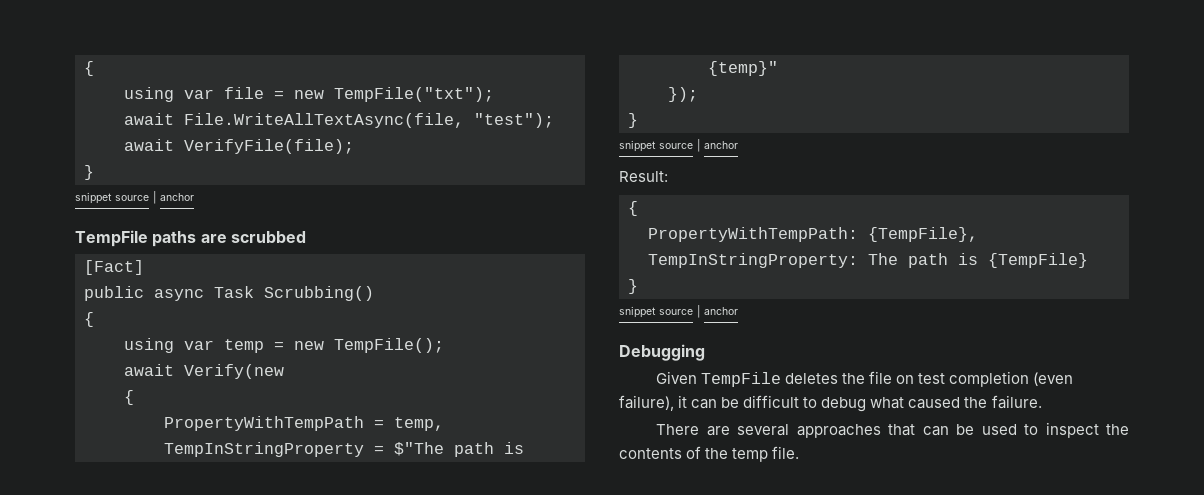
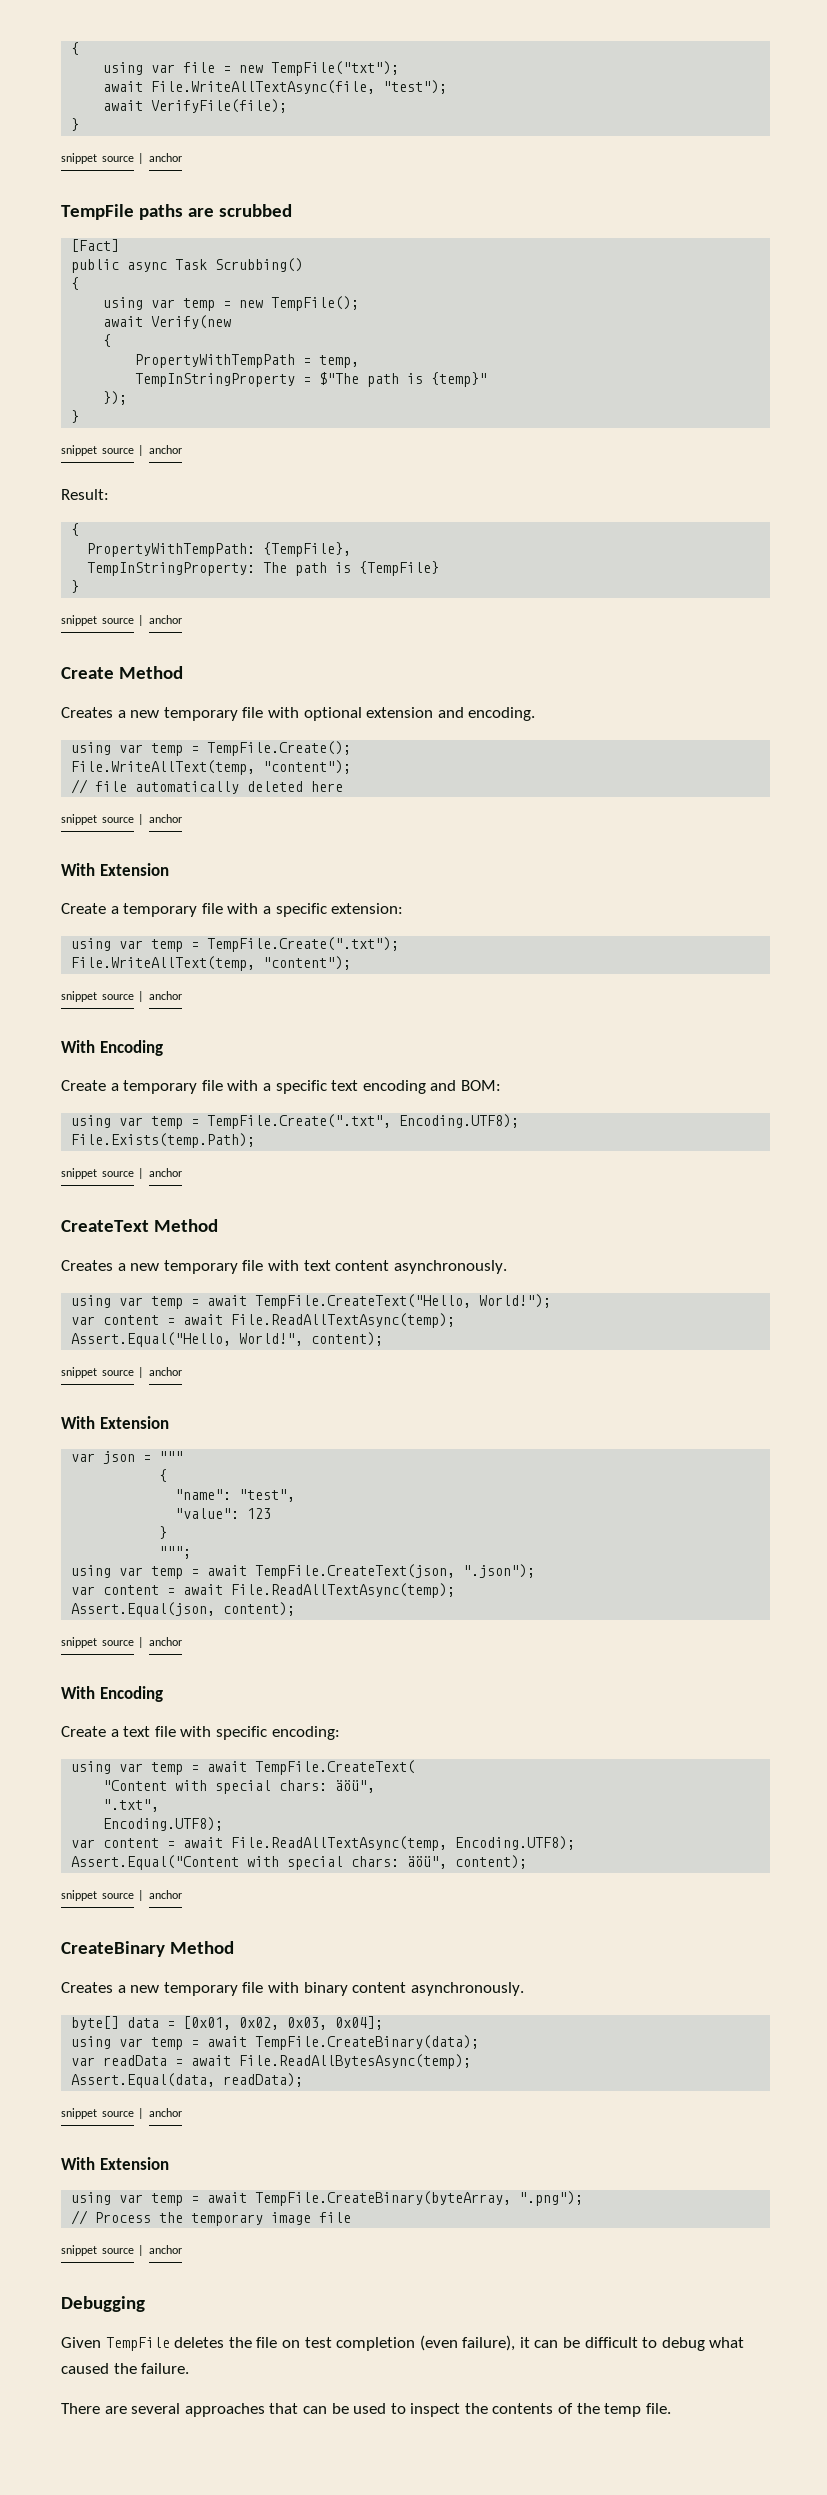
(739, 311) none -> [61,666,184,679] [61,707,536,721] [71,741,352,756] [71,760,352,775] [71,779,344,794] [61,814,182,825] [61,863,169,876] [61,903,404,917] [71,937,400,952] [71,956,352,971] [61,991,182,1002] [61,1040,163,1056] [61,1080,501,1094] [71,1114,520,1129] [71,1133,256,1148] [61,1168,182,1179] [61,1219,219,1232] [61,1260,507,1274] [71,1294,552,1309] [71,1313,456,1328] [71,1332,384,1347] [61,1367,182,1378] [61,1416,169,1429] [71,1451,184,1464] [159,1469,168,1482] [175,1489,296,1502] [175,1508,272,1519] [159,1526,168,1539] [159,1546,192,1559] [71,1564,536,1579] [71,1583,456,1598] [71,1602,296,1617] [61,1637,182,1648] [61,1686,163,1702] [61,1726,340,1740] [71,1760,416,1775] [103,1780,376,1794] [103,1799,160,1812] [103,1817,224,1831] [71,1836,576,1851] [71,1855,528,1870] [61,1890,182,1901] [61,1941,235,1957] [61,1982,524,1996] [71,2016,384,2030] [71,2035,480,2050] [71,2054,472,2069] [71,2073,304,2088] [61,2108,182,2119] [61,2157,169,2170] [71,2191,584,2206] [71,2210,352,2226] [61,2245,182,2256] // Create Method // Creates a new temporary file with optional extension and encoding. // using var temp = TempFile.Create(); // File.WriteAllText(temp, "content"); // // file automatically deleted here // snippet source | anchor // With Extension // Create a temporary file with a specific extension: // using var temp = TempFile.Create(".txt"); // File.WriteAllText(temp, "content"); // snippet source | anchor // With Encoding // Create a temporary file with a specific text encoding and BOM: // using var temp = TempFile.Create(".txt", Encoding.UTF8); // File.Exists(temp.Path); // snippet source | anchor // CreateText Method // Creates a new temporary file with text content asynchronously. // using var temp = await TempFile.CreateText("Hello, World!"); // var content = await File.ReadAllTextAsync(temp); // Assert.Equal("Hello, World!", content); // snippet source | anchor // With Extension // var json = """ // { // "name": "test", // "value": 123 // } // """; // using var temp = await TempFile.CreateText(json, ".json"); // var content = await File.ReadAllTextAsync(temp); // Assert.Equal(json, content); // snippet source | anchor // With Encoding // Create a text file with specific encoding: // using var temp = await TempFile.CreateText( // "Content with special chars: äöü", // ".txt", // Encoding.UTF8); // var content = await File.ReadAllTextAsync(temp, Encoding.UTF8); // Assert.Equal("Content with special chars: äöü", content); // snippet source | anchor // CreateBinary Method // Creates a new temporary file with binary content asynchronously. // byte[] data = [0x01, 0x02, 0x03, 0x04]; // using var temp = await TempFile.CreateBinary(data); // var readData = await File.ReadAllBytesAsync(temp); // Assert.Equal(data, readData); // snippet source | anchor // With Extension // using var temp = await TempFile.CreateBinary(byteArray, ".png"); // // Process the temporary image file // snippet source | anchor

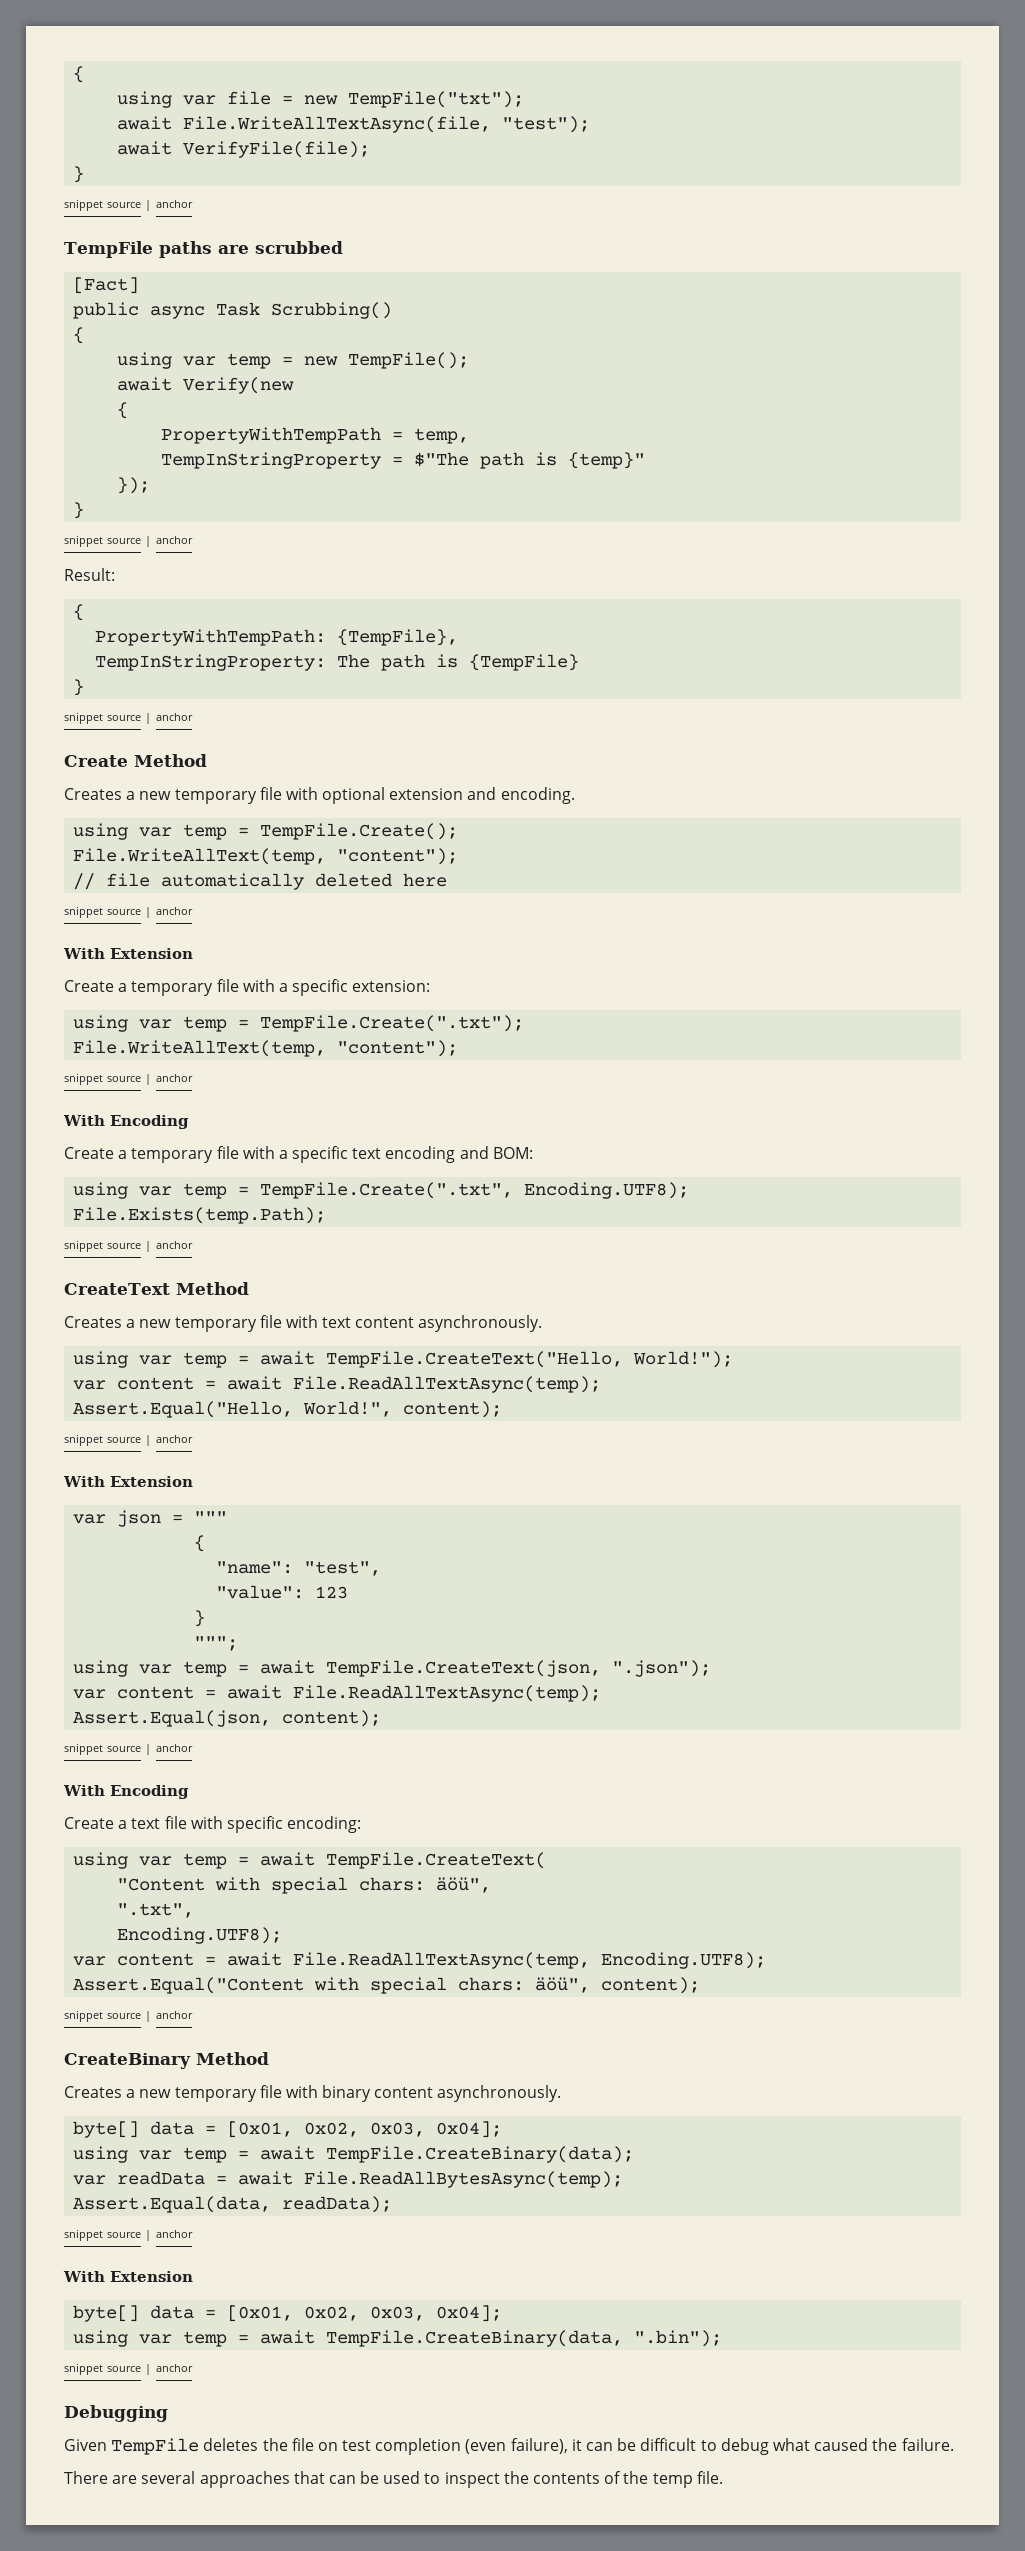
[71,2191,584,2206] [71,2210,352,2226] // using var temp = await TempFile.CreateBinary(byteArray, ".png"); // // Process the temporary image file -> [73,2305,503,2322] [73,2330,723,2347] // byte[] data = [0x01, 0x02, 0x03, 0x04]; // using var temp = await TempFile.CreateBinary(data, ".bin");

